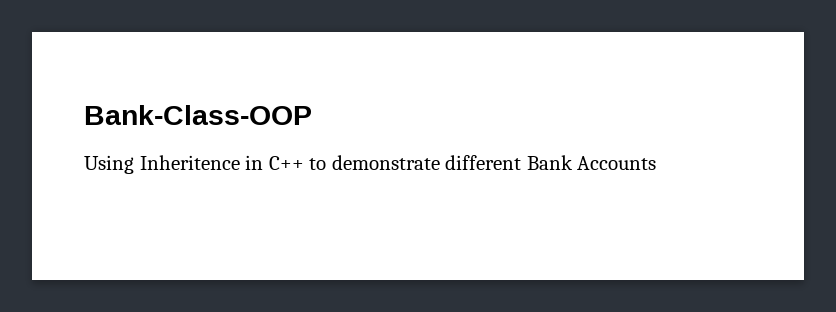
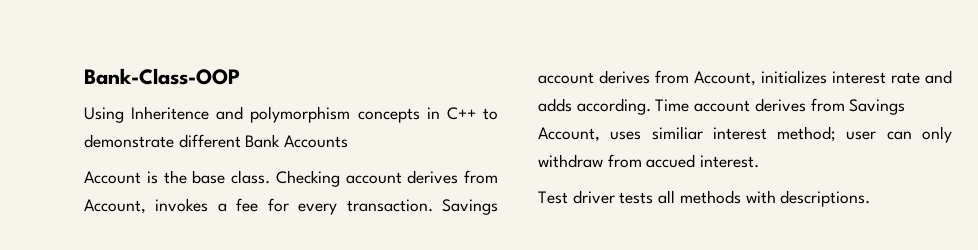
(240, 162) none -> [216,106,420,123] and polymorphism concepts
(657, 163) none -> [84,170,498,187] [84,198,499,215] [538,70,952,86] [538,98,906,115] [538,126,952,143] [538,154,760,168] [538,190,871,207] // Account is the base class. Checking account derives from Account, invokes a fee for every transaction. Savings account derives from Account, initializes interest rate and adds according. Time account derives from Savings Account, uses similiar interest method; user can only withdraw from accued interest. // Test driver tests all methods with descriptions.

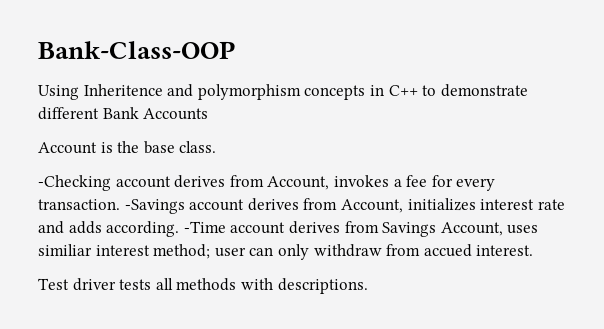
[275,170,340,187] Checking -> [38,175,111,191] // -Checking
[442,199,499,215] Savings -> [124,199,185,214] -Savings
[655,99,690,112] Time -> [183,221,226,233] -Time

